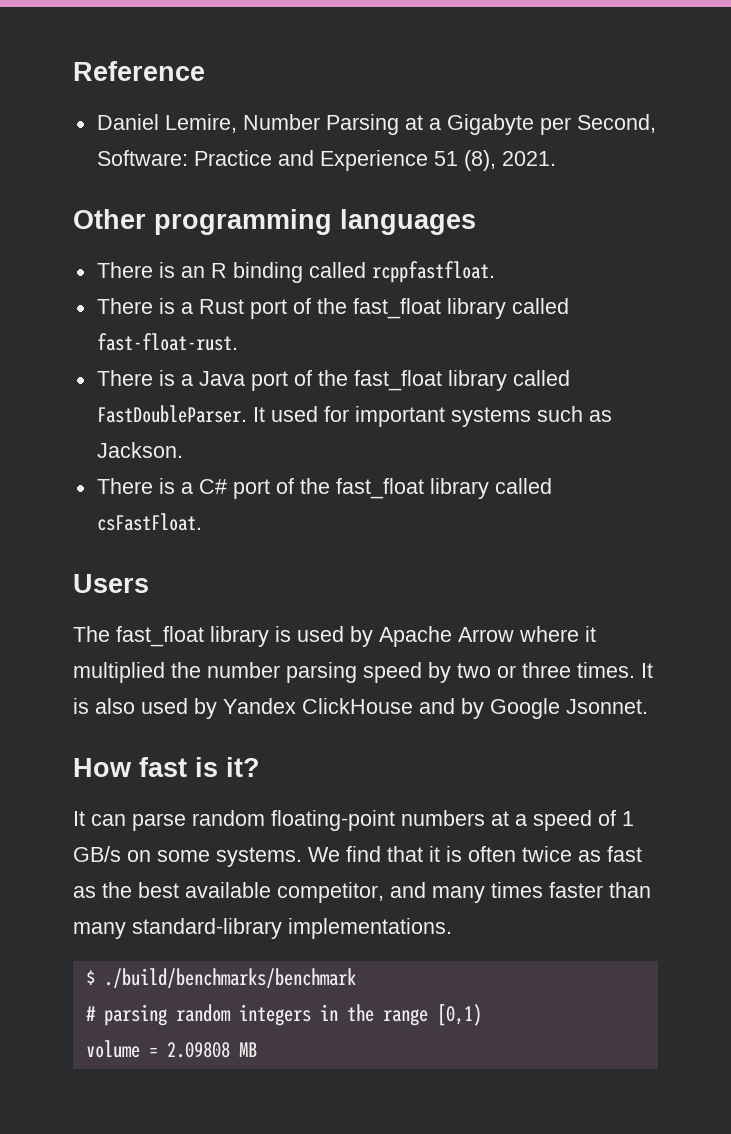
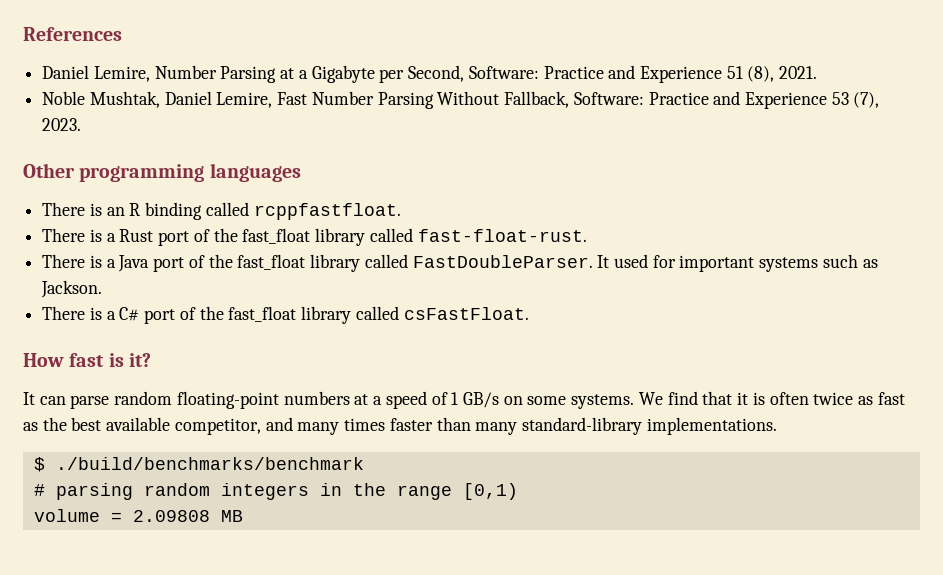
[73,61,205,81] Reference -> [23,27,122,41] References
(556, 158) none -> [42,91,880,109] [42,118,82,131] // Noble Mushtak, Daniel Lemire, Fast Number Parsing Without Fallback, Software: Practice and Experience 53 (7), 2023.
[73,574,149,593] [73,626,596,647] [73,662,653,683] [73,698,648,719] // Users // The fast_float library is used by Apache Arrow where it multiplied the number parsing speed by two or three times. It is also used by Yandex ClickHouse and by Google Jsonnet. -> (529, 313) none

